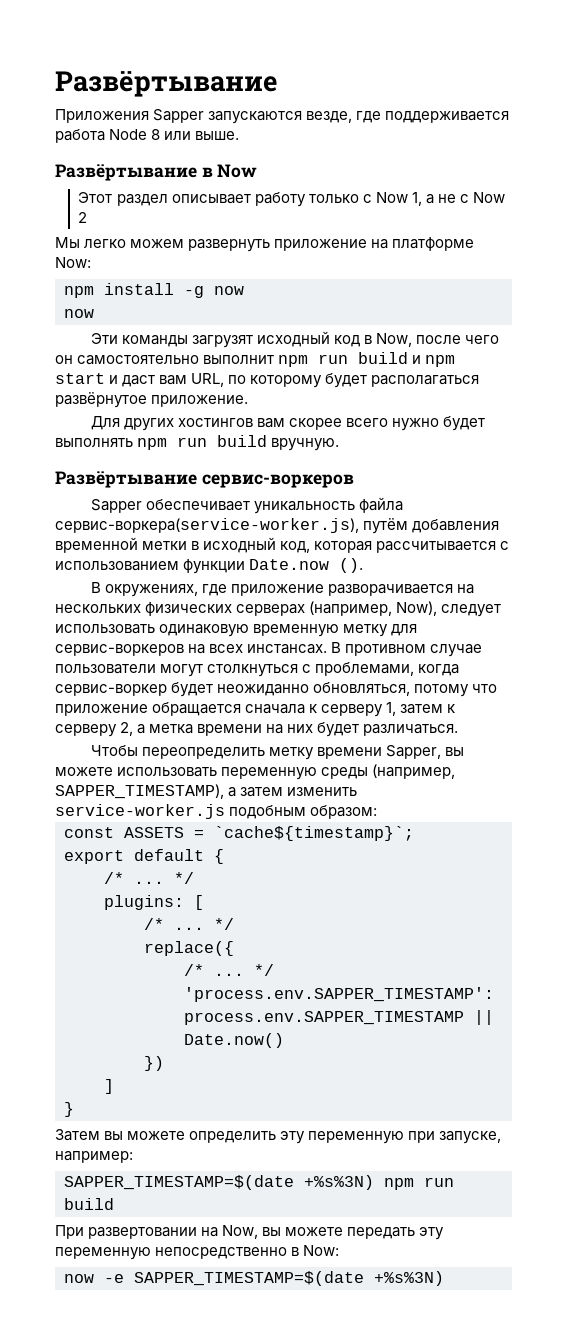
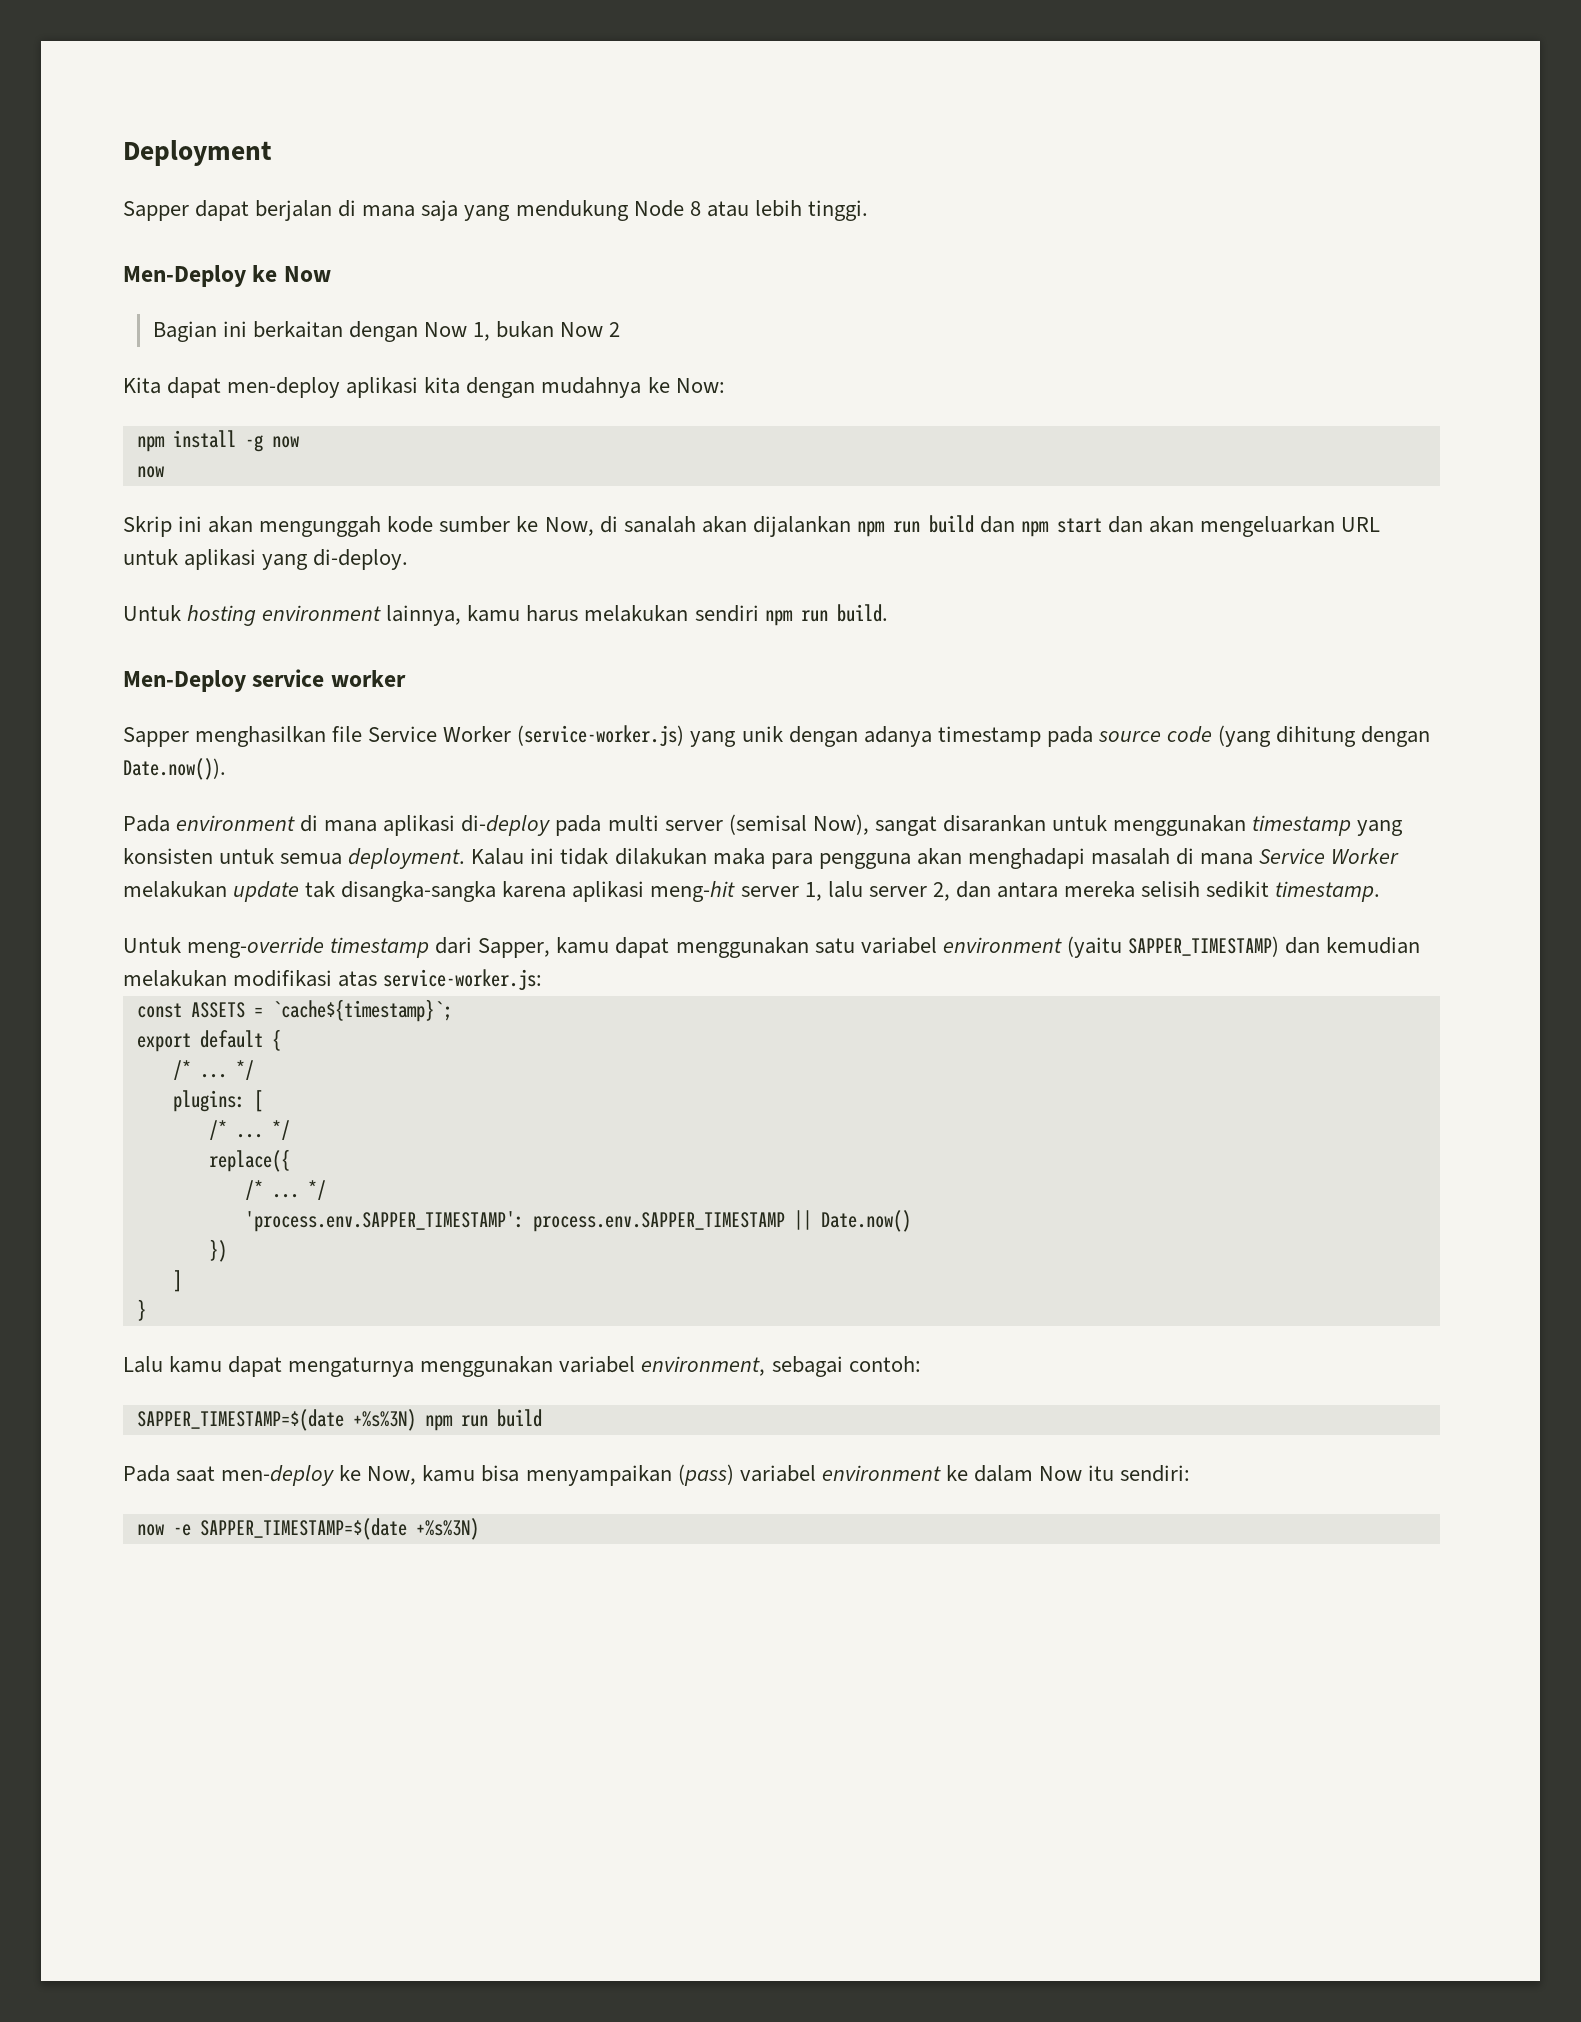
[55,71,278,97] [55,109,510,124] [55,129,240,143] [55,164,258,181] [78,192,506,207] [78,212,88,223] [55,237,475,252] Развёртывание // Приложения Sapper запускаются везде, где поддерживается работа Node 8 или выше. // Развёртывание в Now // Этот раздел описывает работу только с Now 1, а не с Now 2 // Мы легко можем развернуть приложение на платформе -> [123,140,272,166] [123,200,868,221] [123,265,331,287] [152,321,621,342] [123,377,670,398] Deployment // Sapper dapat berjalan di mana saja yang mendukung Node 8 atau lebih tinggi. // Men-Deploy ke Now // Bagian ini berkaitan dengan Now 1, bukan Now 2 // Kita dapat men-deploy aplikasi kita dengan mudahnya ke
[90,331,500,348] [55,352,422,367] Эти команды загрузят исходный код в Now, после чего он самостоятельно выполнит npm run build и -> [123,515,1015,537] Skrip ini akan mengunggah kode sumber ke Now, di sanalah akan dijalankan npm run build dan
[109,373,480,388] [55,392,249,408] [90,416,486,431] [55,435,340,451] [55,471,354,488] [90,497,403,514] [55,518,500,534] [55,537,510,553] [55,558,364,574] [90,582,475,597] [55,601,502,617] [55,624,418,637] [55,642,483,657] [55,662,460,677] [55,682,498,697] [55,702,456,717] [55,722,459,737] [90,745,465,760] [55,764,456,780] [55,784,358,799] [55,804,378,819] и даст вам URL, по которому будет располагаться развёрнутое приложение. // Для других хостингов вам скорее всего нужно будет выполнять npm run build вручную. // Развёртывание сервис-воркеров // Sapper обеспечивает уникальность файла сервис-воркера(service-worker.js), путём добавления временной метки в исходный код, которая рассчитывается с использованием функции Date.now (). // В окружениях, где приложение разворачивается на нескольких физических серверах (например, Now), следует использовать одинаковую временную метку для сервис-воркеров на всех инстансах. В противном случае пользователи могут столкнуться с проблемами, когда сервис-воркер будет неожиданно обновляться, потому что приложение обращается сначала к серверу 1, затем к серверу 2, а метка времени на них будет различаться. // Чтобы переопределить метку времени Sapper, вы можете использовать переменную среды (например, SAPPER_TIMESTAMP), а затем изменить service-worker.js подобным образом: -> [1108,516,1381,537] [123,549,409,570] [123,604,888,626] [123,669,406,692] [123,725,1431,747] [123,758,226,780] [123,814,1404,836] [123,848,1400,869] [123,881,1381,902] [123,936,1421,958] [123,969,543,991] dan akan mengeluarkan URL untuk aplikasi yang di-deploy. // Untuk hosting environment lainnya, kamu harus melakukan sendiri npm run build. // Men-Deploy service worker // Sapper menghasilkan file Service Worker (service-worker.js) yang unik dengan adanya timestamp pada source code (yang dihitung dengan Date.now()). // Pada environment di mana aplikasi di-deploy pada multi server (semisal Now), sangat disarankan untuk menggunakan timestamp yang konsisten untuk semua deployment. Kalau ini tidak dilakukan maka para pengguna akan menghadapi masalah di mana Service Worker melakukan update tak disangka-sangka karena aplikasi meng-hit server 1, lalu server 2, dan antara mereka selisih sedikit timestamp. // Untuk meng-override timestamp dari Sapper, kamu dapat menggunakan satu variabel environment (yaitu SAPPER_TIMESTAMP) dan kemudian melakukan modifikasi atas service-worker.js:
[55,1129,502,1144] [55,1151,133,1163] Затем вы можете определить эту переменную при запуске, например: -> [123,1356,921,1377] Lalu kamu dapat mengaturnya menggunakan variabel environment, sebagai contoh:
[55,1225,445,1240] [55,1245,340,1260] При развертовании на Now, вы можете передать эту переменную непосредственно в Now: -> [123,1464,1191,1486] Pada saat men-deploy ke Now, kamu bisa menyampaikan (pass) variabel environment ke dalam Now itu sendiri:

